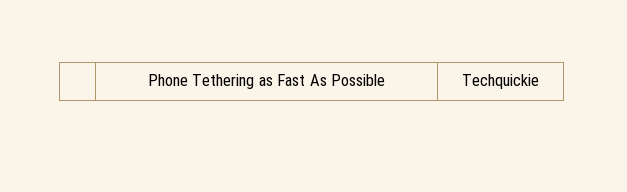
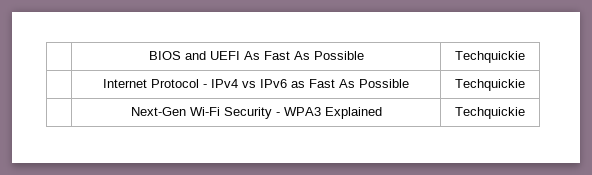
[147,74,255,89] | Phone Tethering -> [148,51,364,60] [455,51,525,63] [103,79,287,88] | BIOS and UEFI As Fast As Possible | Techquickie // | Internet Protocol - IPv4 vs IPv6
(539, 81) none -> [130,107,382,119] [455,107,525,119] // | Next-Gen Wi-Fi Security - WPA3 Explained | Techquickie

